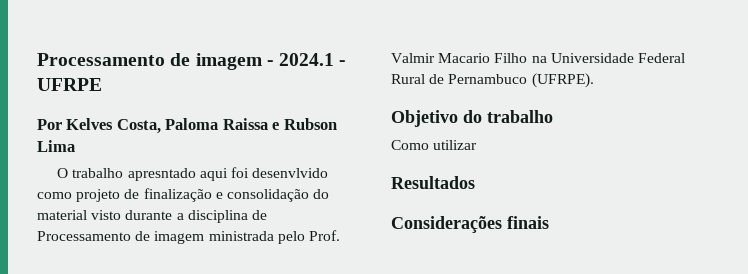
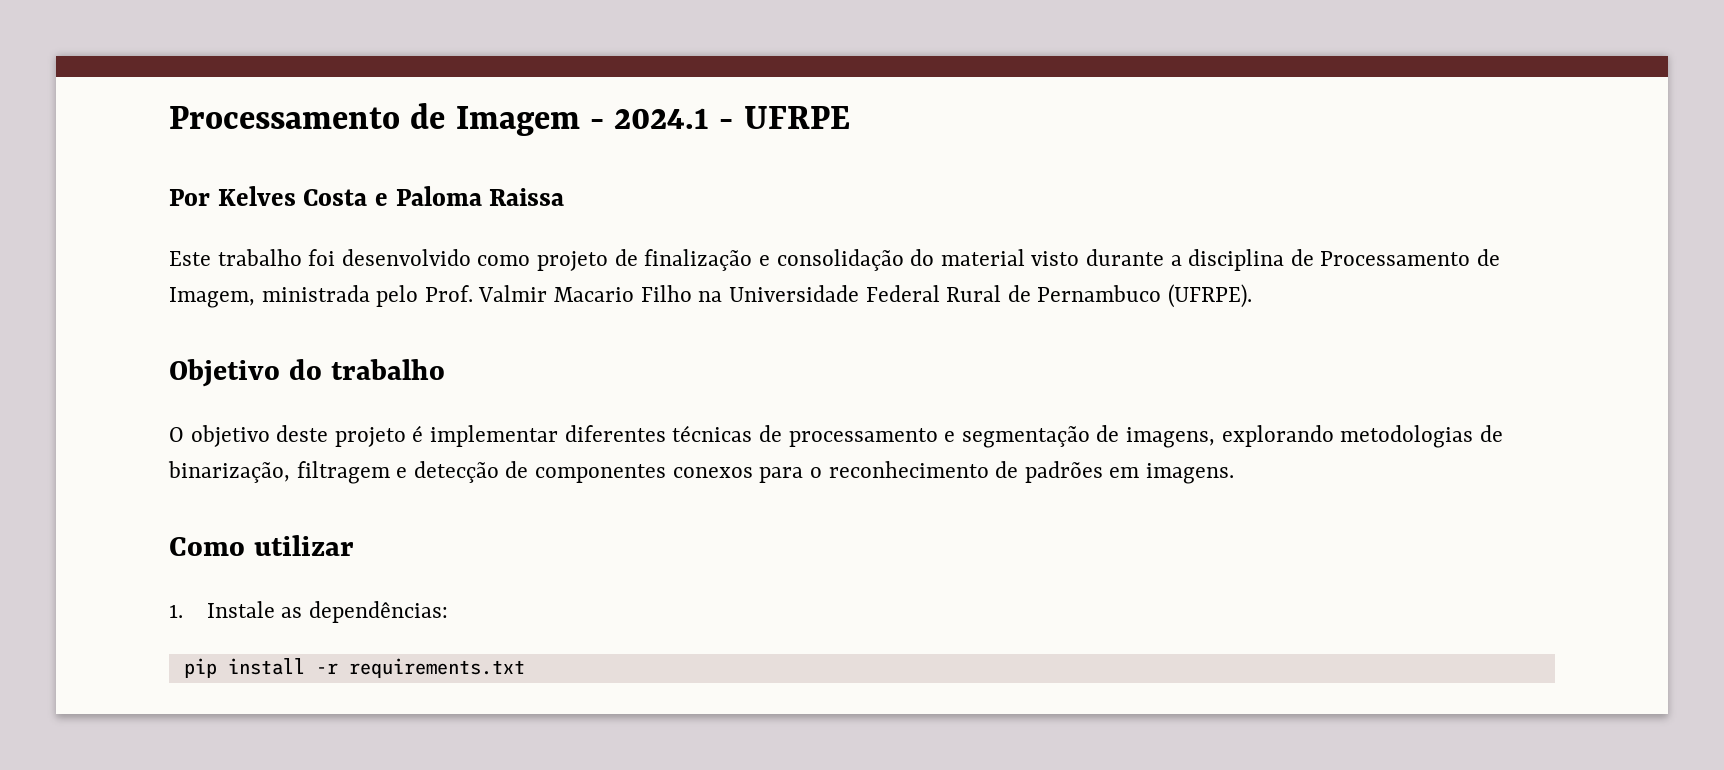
[37,53,262,70] Processamento de imagem -> [169,103,580,136] Processamento de Imagem
[116,119,161,134] Costa, -> [303,189,389,206] Costa e
[272,118,337,130] [37,140,75,152] [57,167,329,181] e Rubson Lima // O trabalho apresntado aqui foi desenvlvido -> [169,249,471,266] // Este trabalho foi desenvolvido
[154,231,205,244] imagem -> [169,287,255,308] Imagem,
[391,140,478,150] [391,176,475,189] [391,216,549,233] Como utilizar // Resultados // Considerações finais -> [169,425,1503,448] [168,461,1234,484] [169,535,354,556] [169,601,448,623] [183,658,525,678] O objetivo deste projeto é implementar diferentes técnicas de processamento e segmentação de imagens, explorando metodologias de binarização, filtragem e detecção de componentes conexos para o reconhecimento de padrões em imagens. // Como utilizar // 1. Instale as dependências: // pip install -r requirements.txt

